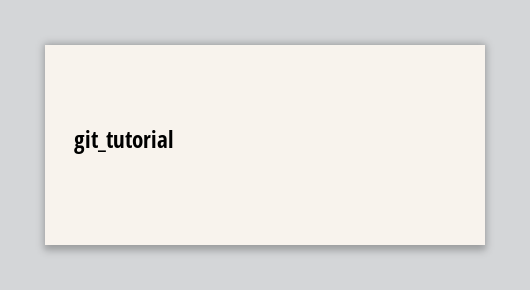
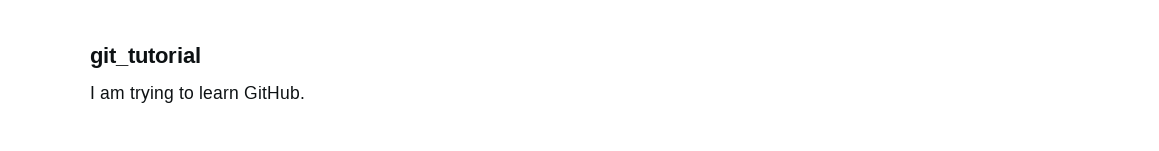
(173, 142) none -> [90,86,305,103] // I am trying to learn GitHub.

